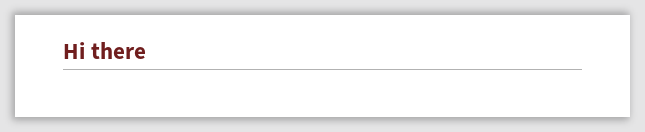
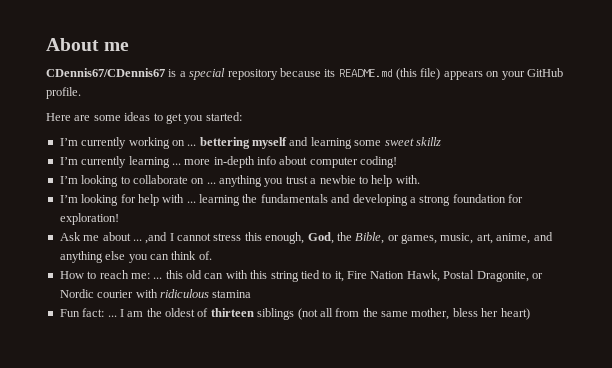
[63,42,147,59] Hi there -> [46,38,130,51] [46,68,563,80] [46,87,81,99] [46,112,242,124] [59,137,441,149] [59,156,398,168] [59,175,420,187] [59,194,523,206] [59,213,119,225] [59,232,553,244] [59,251,212,263] [59,270,543,282] [59,289,252,298] [59,308,530,320] About me // CDennis67/CDennis67 is a special repository because its README.md (this file) appears on your GitHub profile. // Here are some ideas to get you started: // I’m currently working on ... bettering myself and learning some sweet skillz // I’m currently learning ... more in-depth info about computer coding! // I’m looking to collaborate on ... anything you trust a newbie to help with. // I’m looking for help with ... learning the fundamentals and developing a strong foundation for exploration! // Ask me about ... ,and I cannot stress this enough, God, the Bible, or games, music, art, anime, and anything else you can think of. // How to reach me: ... this old can with this string tied to it, Fire Nation Hawk, Postal Dragonite, or Nordic courier with ridiculous stamina // Fun fact: ... I am the oldest of thirteen siblings (not all from the same mother, bless her heart)

